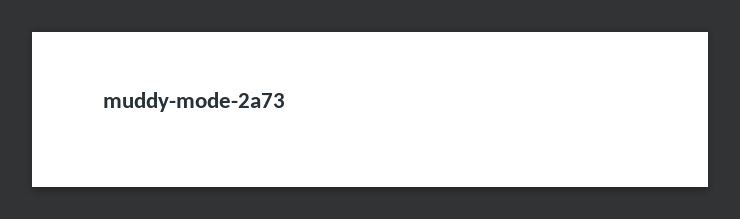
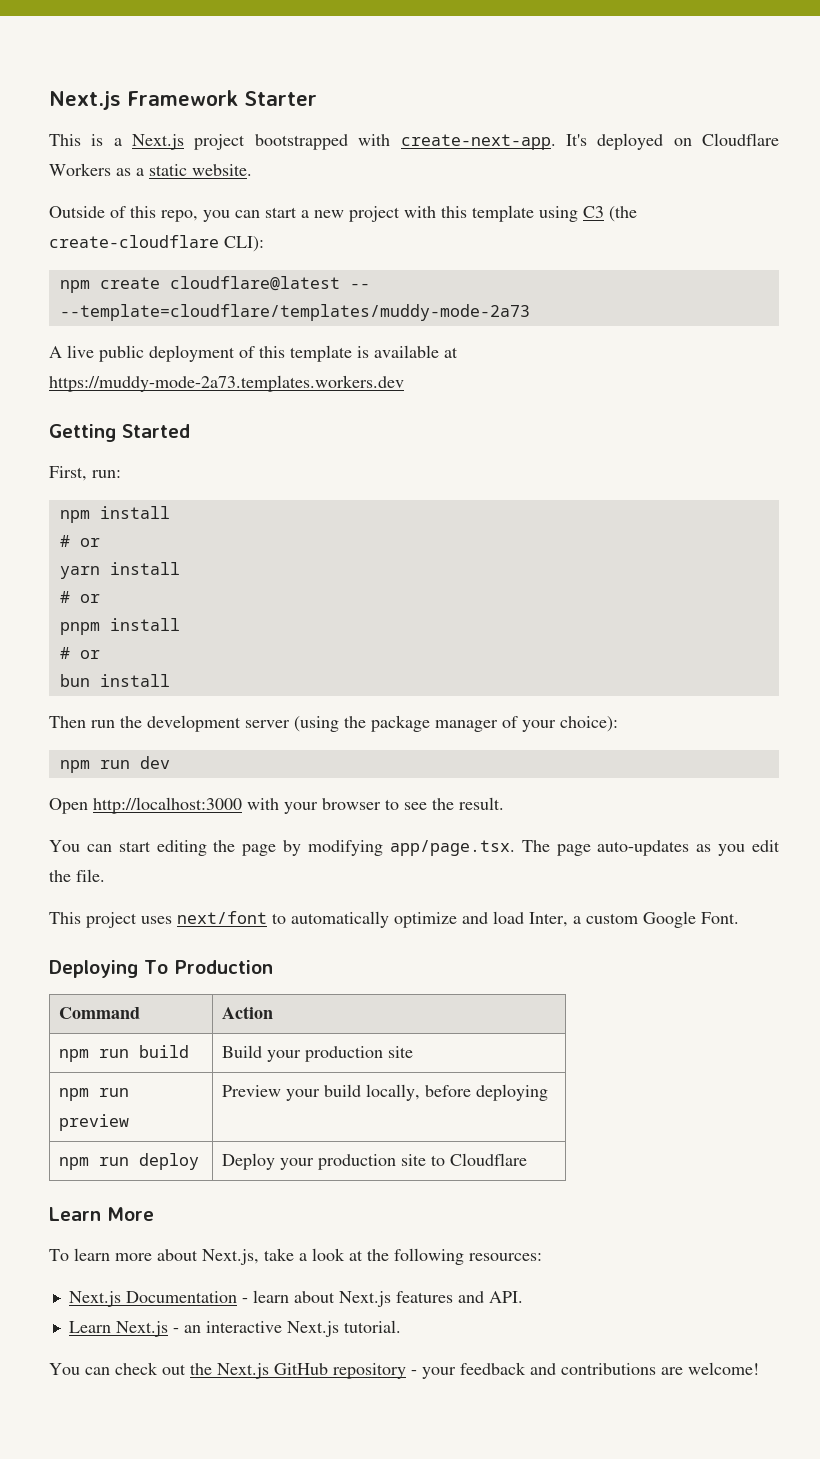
[103,92,285,112] muddy-mode-2a73 -> [49,90,317,110] [49,133,779,150] [49,163,252,176] [49,205,637,222] [49,235,264,252] [59,276,370,293] [59,304,530,321] [49,345,458,362] [49,375,404,392] [49,424,190,442] [49,466,121,481] [59,506,170,523] [59,535,100,547] [59,562,180,579] [59,591,100,603] [59,618,180,635] [59,647,100,659] [59,674,170,687] [49,715,618,732] [59,756,170,773] [49,797,504,814] [49,840,780,856] [49,869,105,882] [49,911,739,928] [49,960,273,978] [58,1007,140,1019] [221,1006,273,1019] [58,1045,189,1062] [221,1045,413,1062] [58,1088,129,1101] [58,1114,129,1131] [221,1084,548,1101] [58,1153,199,1170] [221,1153,527,1170] [49,1207,154,1221] [49,1248,542,1265] [68,1290,523,1307] [68,1320,401,1337] [49,1362,759,1379] Next.js Framework Starter // This is a Next.js project bootstrapped with create-next-app. It's deployed on Cloudflare Workers as a static website. // Outside of this repo, you can start a new project with this template using C3 (the create-cloudflare CLI): // npm create cloudflare@latest -- --template=cloudflare/templates/muddy-mode-2a73 // A live public deployment of this template is available at https://muddy-mode-2a73.templates.workers.dev // Getting Started // First, run: // npm install // # or // yarn install // # or // pnpm install // # or // bun install // Then run the development server (using the package manager of your choice): // npm run dev // Open http://localhost:3000 with your browser to see the result. // You can start editing the page by modifying app/page.tsx. The page auto-updates as you edit the file. // This project uses next/font to automatically optimize and load Inter, a custom Google Font. // Deploying To Production // Command | Action // npm run build | Build your production site // npm run preview | Preview your build locally, before deploying // npm run deploy | Deploy your production site to Cloudflare // Learn More // To learn more about Next.js, take a look at the following resources: // Next.js Documentation - learn about Next.js features and API. // Learn Next.js - an interactive Next.js tutorial. // You can check out the Next.js GitHub repository - your feedback and contributions are welcome!

